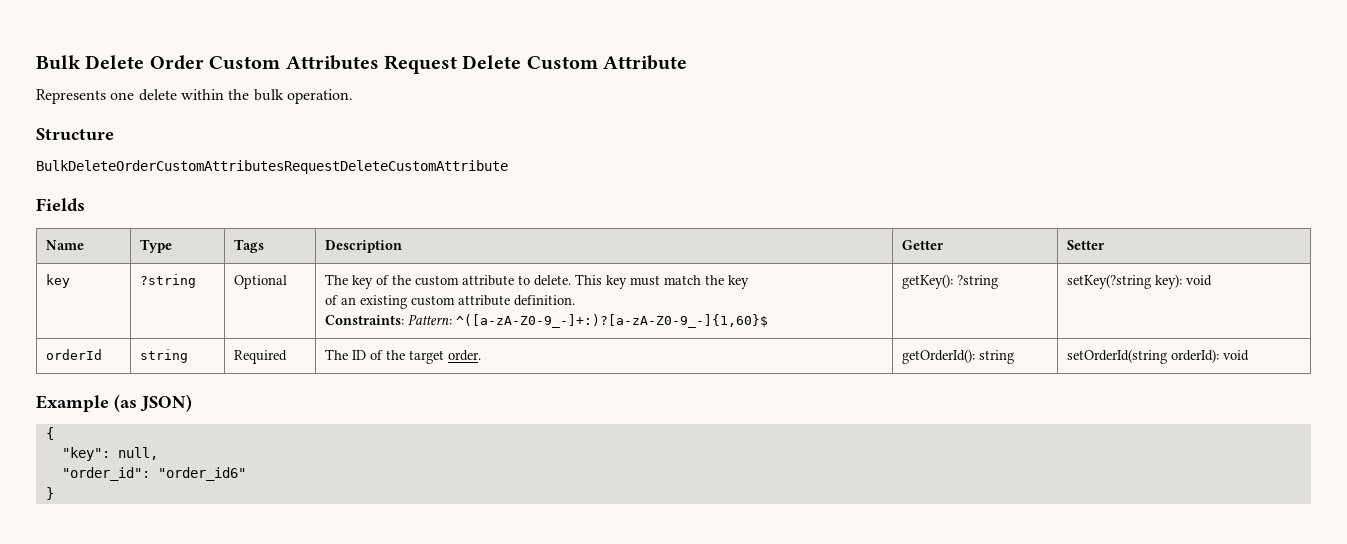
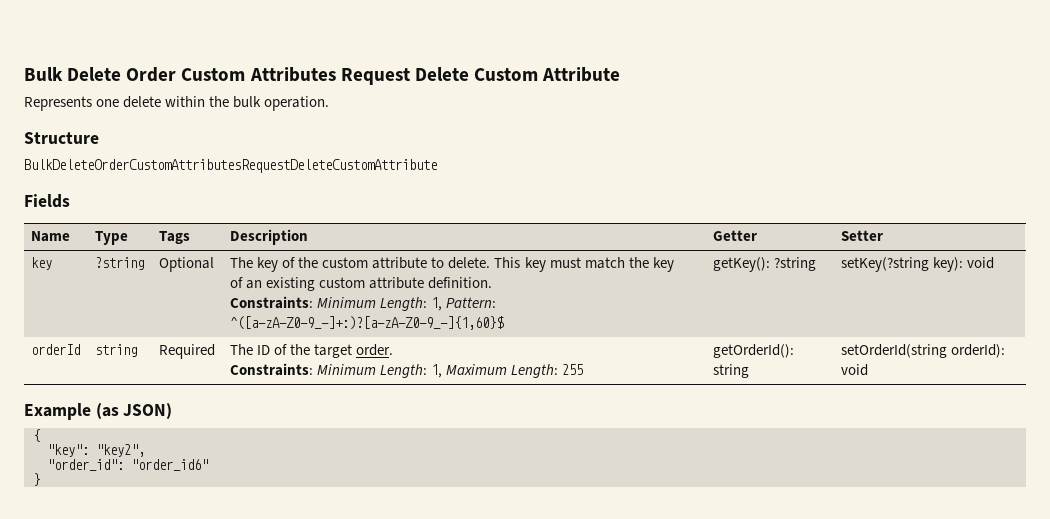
(404, 320) none -> [317,297,443,311] Minimum Length: 1,
(481, 355) none -> [230,363,584,378] // Constraints: Minimum Length: 1, Maximum Length: 255
[117,447,158,460] null, -> [96,444,145,457] "key2",

